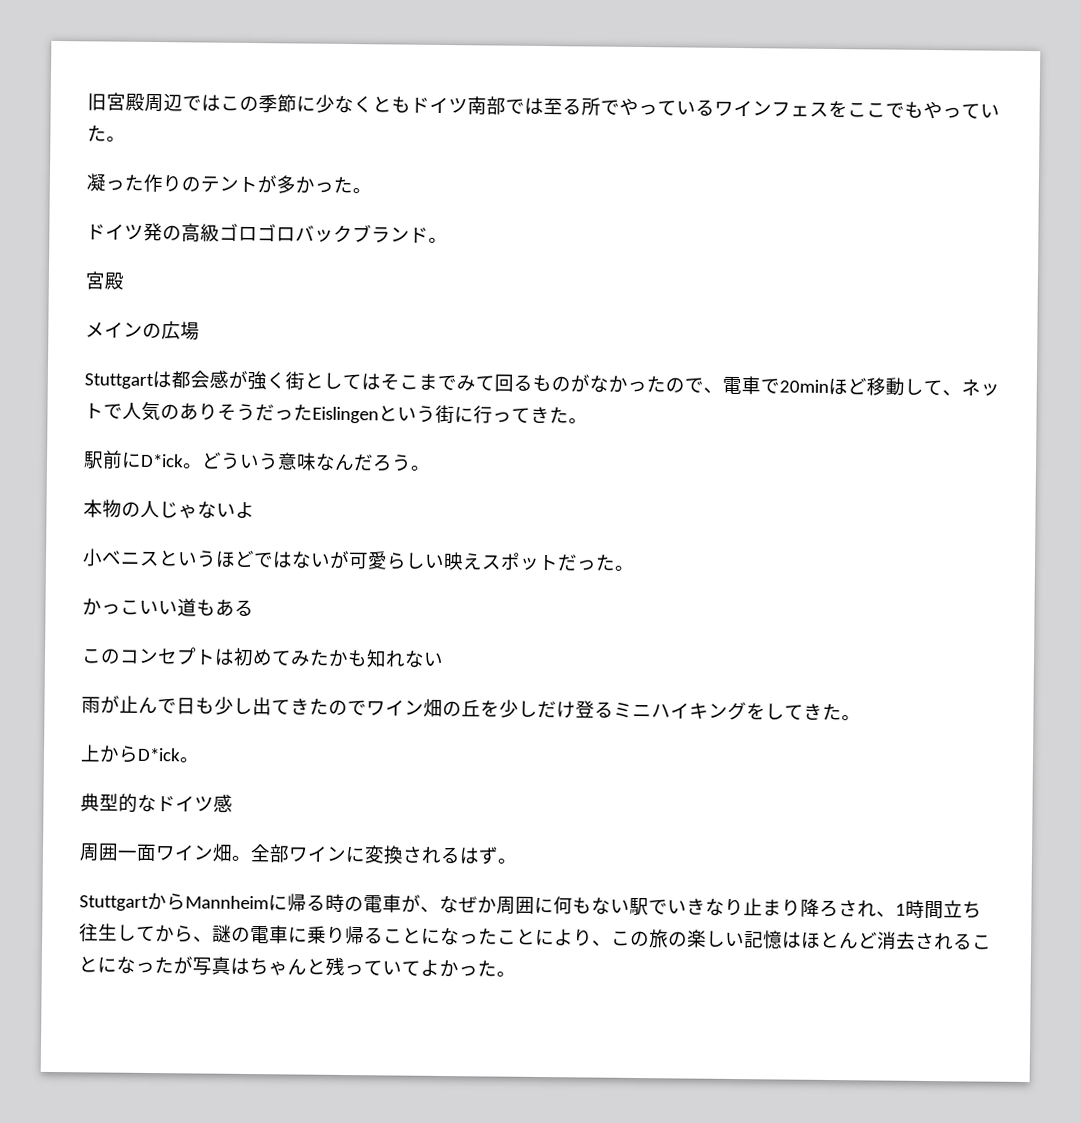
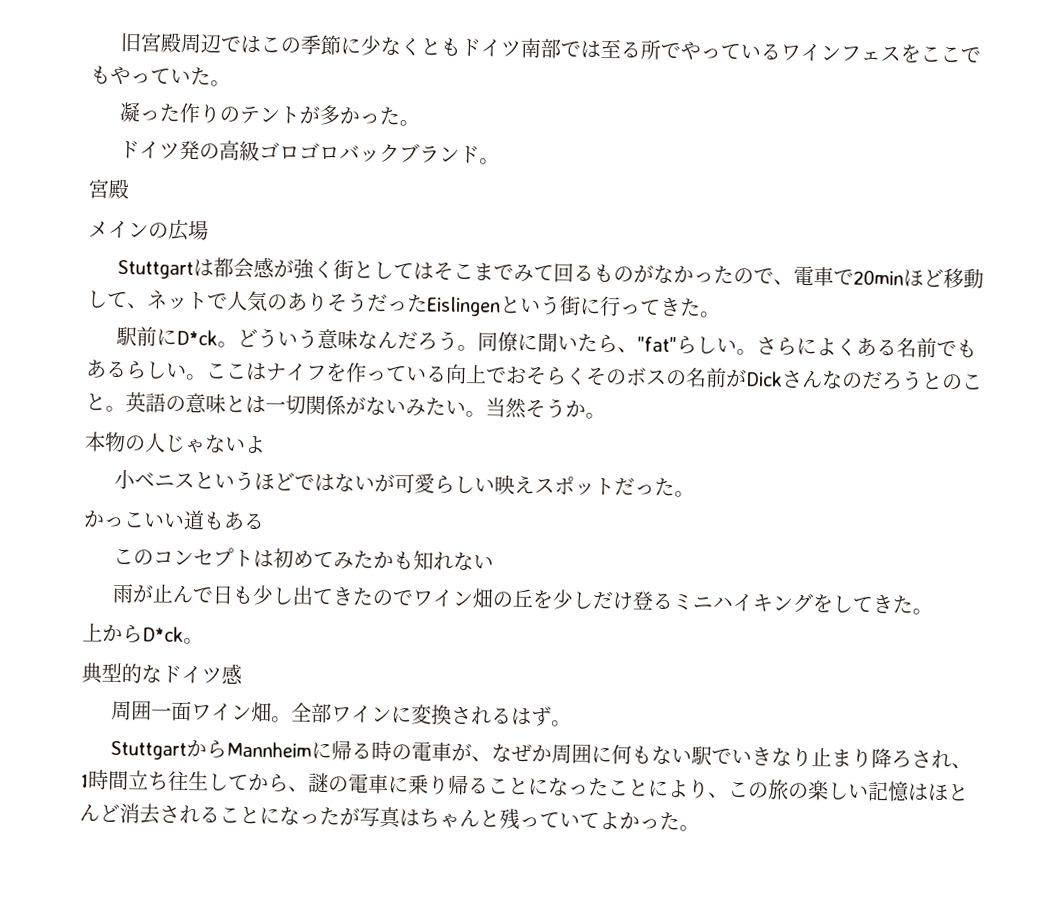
[140,453,184,468] D*ick -> [176,329,219,346] D*ck
(430, 468) none -> [477,331,978,358] [86,359,983,391] [85,392,606,420] 同僚に聞いたら、"fat"らしい。さらによくある名前でもあるらしい。ここはナイフを作っている向上でおそらくそのボスの名前がDickさんなのだろうとのこと。英語の意味とは一切関係がないみたい。当然そうか。
[137,747,181,762] D*ick -> [142,626,184,642] D*ck

